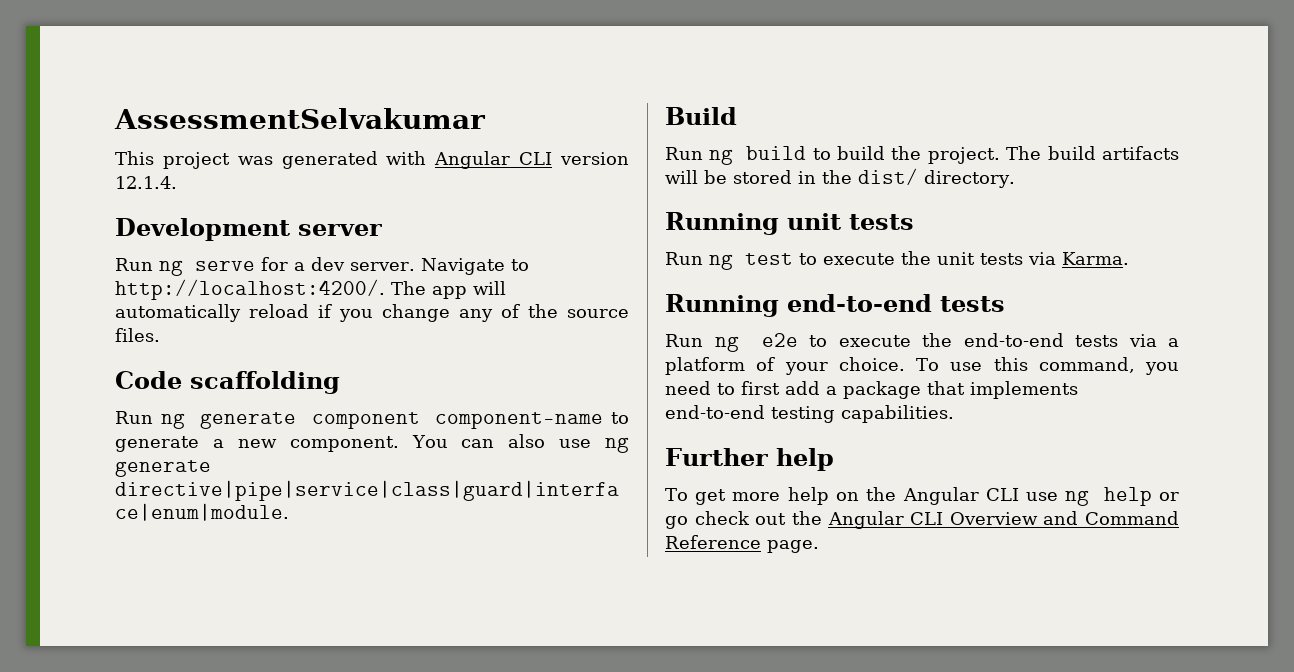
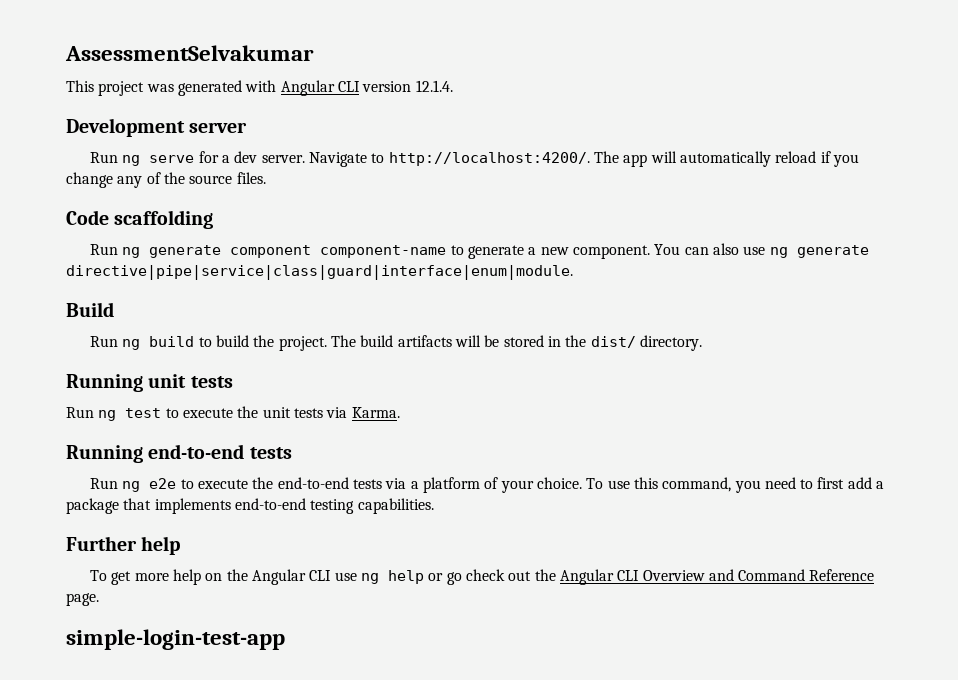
(819, 546) none -> [66,629,285,650] // simple-login-test-app

